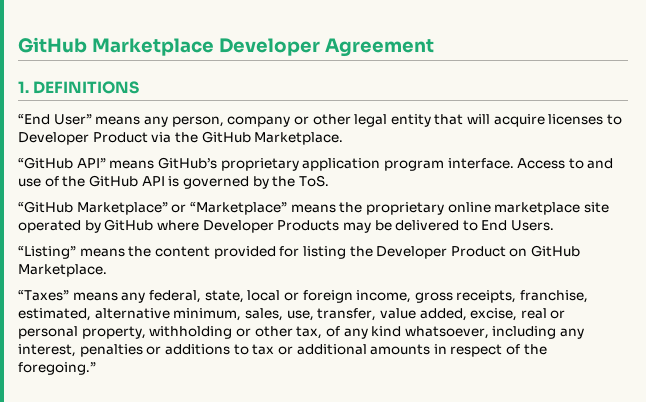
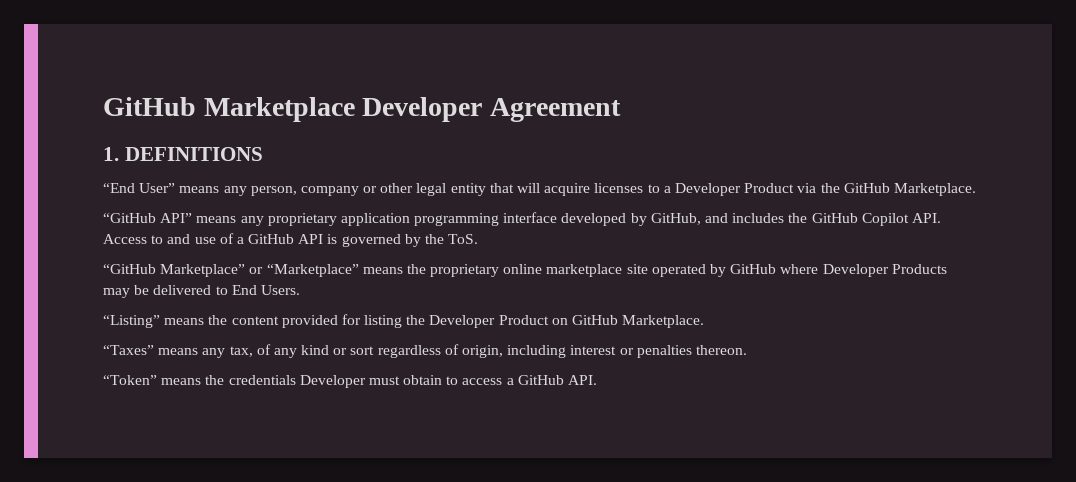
(623, 119) none -> [663,186,671,193] a
[157,157,217,169] GitHub’s -> [240,216,264,226] any
[383,158,514,171] program interface. -> [414,212,941,226] programming interface developed by GitHub, and includes the GitHub Copilot API.
[62,176,86,187] the -> [236,237,244,244] a
[148,290,589,303] [18,308,566,321] [18,326,585,339] [18,344,547,357] [18,362,96,375] federal, state, local or foreign income, gross receipts, franchise, estimated, alternative minimum, sales, use, transfer, value added, excise, real or personal property, withholding or other tax, of any kind whatsoever, including any interest, penalties or additions to tax or additional amounts in respect of the foregoing.” -> [229,344,747,358] [103,375,598,388] tax, of any kind or sort regardless of origin, including interest or penalties thereon. // “Token” means the credentials Developer must obtain to access a GitHub API.

